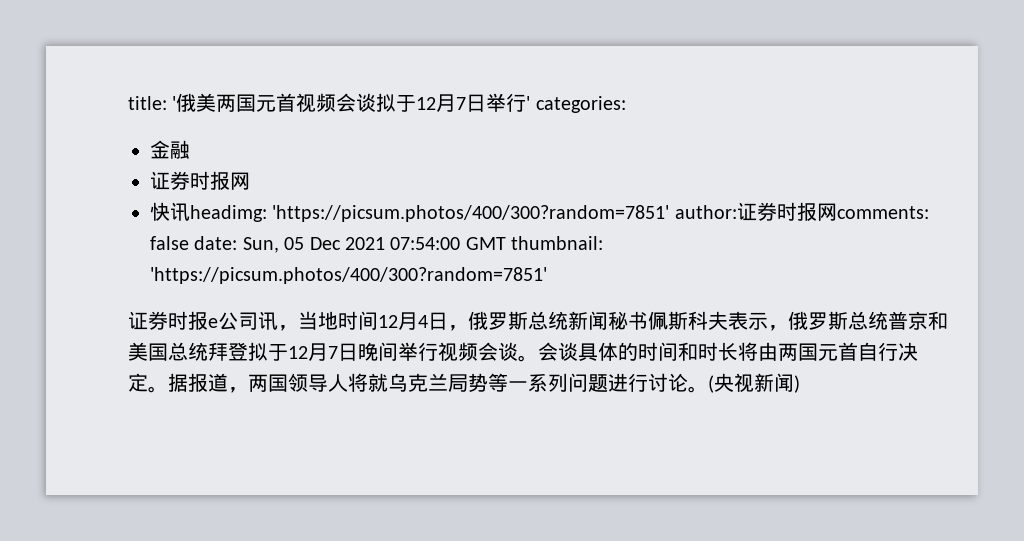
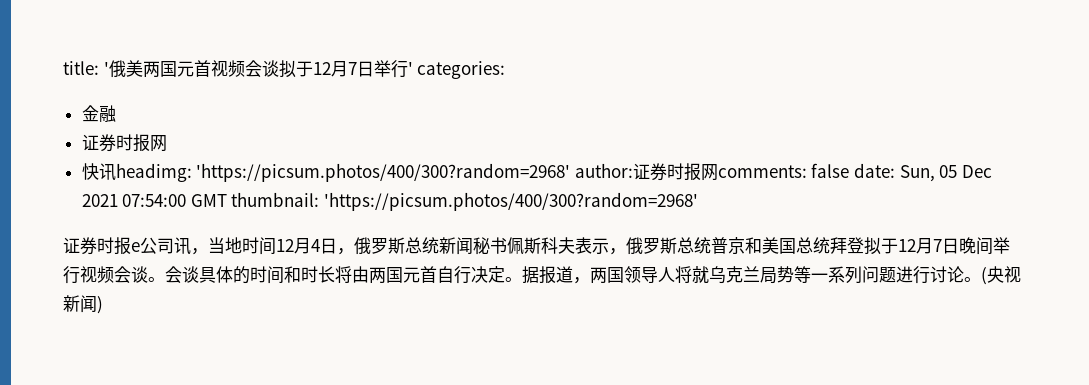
[272,205,670,222] 'https://picsum.photos/400/300?random=7851' -> [196,163,571,182] 'https://picsum.photos/400/300?random=2968'
[150,267,547,284] 'https://picsum.photos/400/300?random=7851' -> [324,192,699,211] 'https://picsum.photos/400/300?random=2968'

